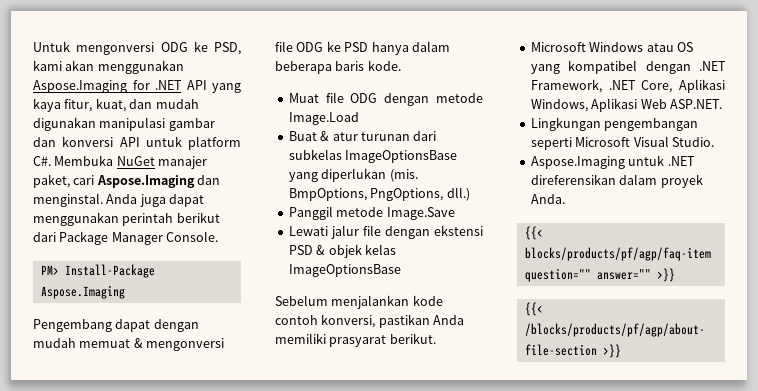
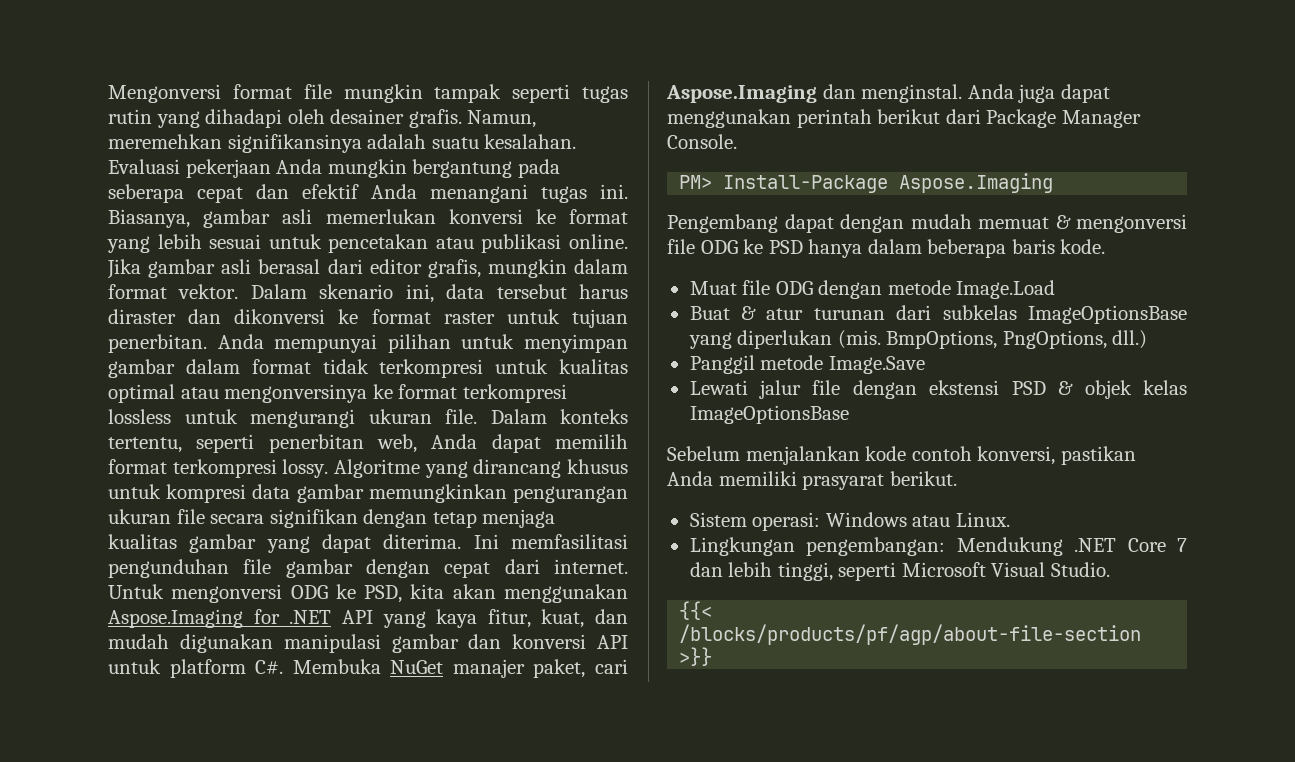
(33, 46) none -> [108,84,628,103] [108,109,537,128] [108,134,577,153] [108,159,560,178] [108,184,628,203] [108,209,629,228] [107,234,628,253] [107,259,628,279] [108,284,628,303] [108,309,628,328] [108,334,629,353] [108,359,628,378] [108,384,567,403] [108,409,628,428] [108,434,628,453] [108,459,628,478] [108,484,628,503] [108,509,556,528] [108,534,628,553] [108,559,628,578] Mengonversi format file mungkin tampak seperti tugas rutin yang dihadapi oleh desainer grafis. Namun, meremehkan signifikansinya adalah suatu kesalahan. Evaluasi pekerjaan Anda mungkin bergantung pada seberapa cepat dan efektif Anda menangani tugas ini. Biasanya, gambar asli memerlukan konversi ke format yang lebih sesuai untuk pencetakan atau publikasi online. Jika gambar asli berasal dari editor grafis, mungkin dalam format vektor. Dalam skenario ini, data tersebut harus diraster dan dikonversi ke format raster untuk tujuan penerbitan. Anda mempunyai pilihan untuk menyimpan gambar dalam format tidak terkompresi untuk kualitas optimal atau mengonversinya ke format terkompresi lossless untuk mengurangi ukuran file. Dalam konteks tertentu, seperti penerbitan web, Anda dapat memilih format terkompresi lossy. Algoritme yang dirancang khusus untuk kompresi data gambar memungkinkan pengurangan ukuran file secara signifikan dengan tetap menjaga kualitas gambar yang dapat diterima. Ini memfasilitasi pengunduhan file gambar dengan cepat dari internet.
[33,60,62,71] kami -> [410,584,445,599] kita
[530,42,693,52] [530,60,726,74] [530,79,725,93] [530,98,722,112] [530,117,699,131] [530,136,714,150] [530,155,695,169] [530,174,703,188] [530,194,565,204] [524,226,543,240] [524,247,711,261] [524,268,675,282] Microsoft Windows atau OS yang kompatibel dengan .NET Framework, .NET Core, Aplikasi Windows, Aplikasi Web ASP.NET. // Lingkungan pengembangan seperti Microsoft Visual Studio. // Aspose.Imaging untuk .NET direferensikan dalam proyek Anda. // {{< blocks/products/pf/agp/faq-item question="" answer="" >}} -> [689,512,1010,531] [689,537,1187,556] [689,562,1110,581] Sistem operasi: Windows atau Linux. // Lingkungan pengembangan: Mendukung .NET Core 7 dan lebih tinggi, seperti Microsoft Visual Studio.

